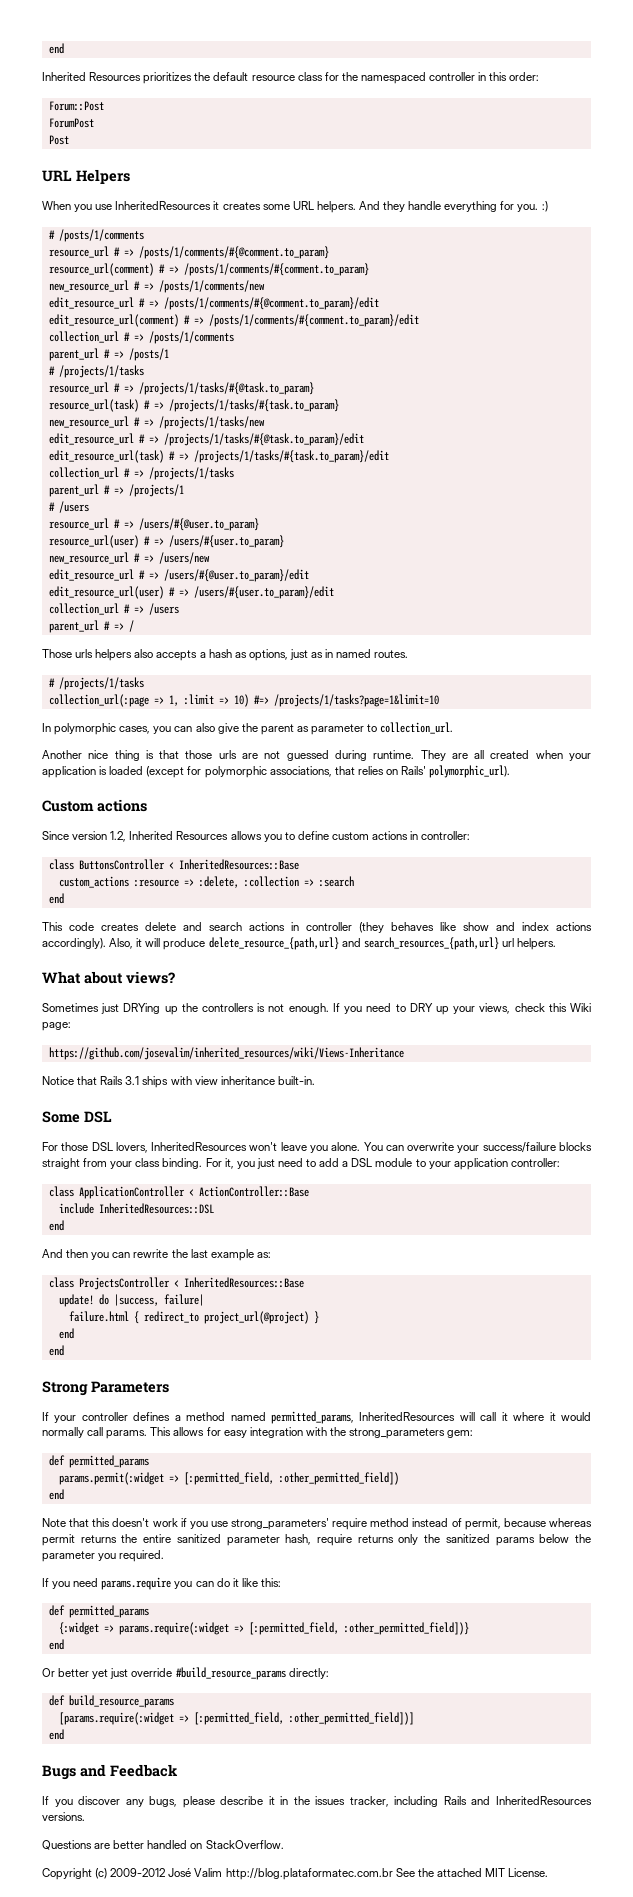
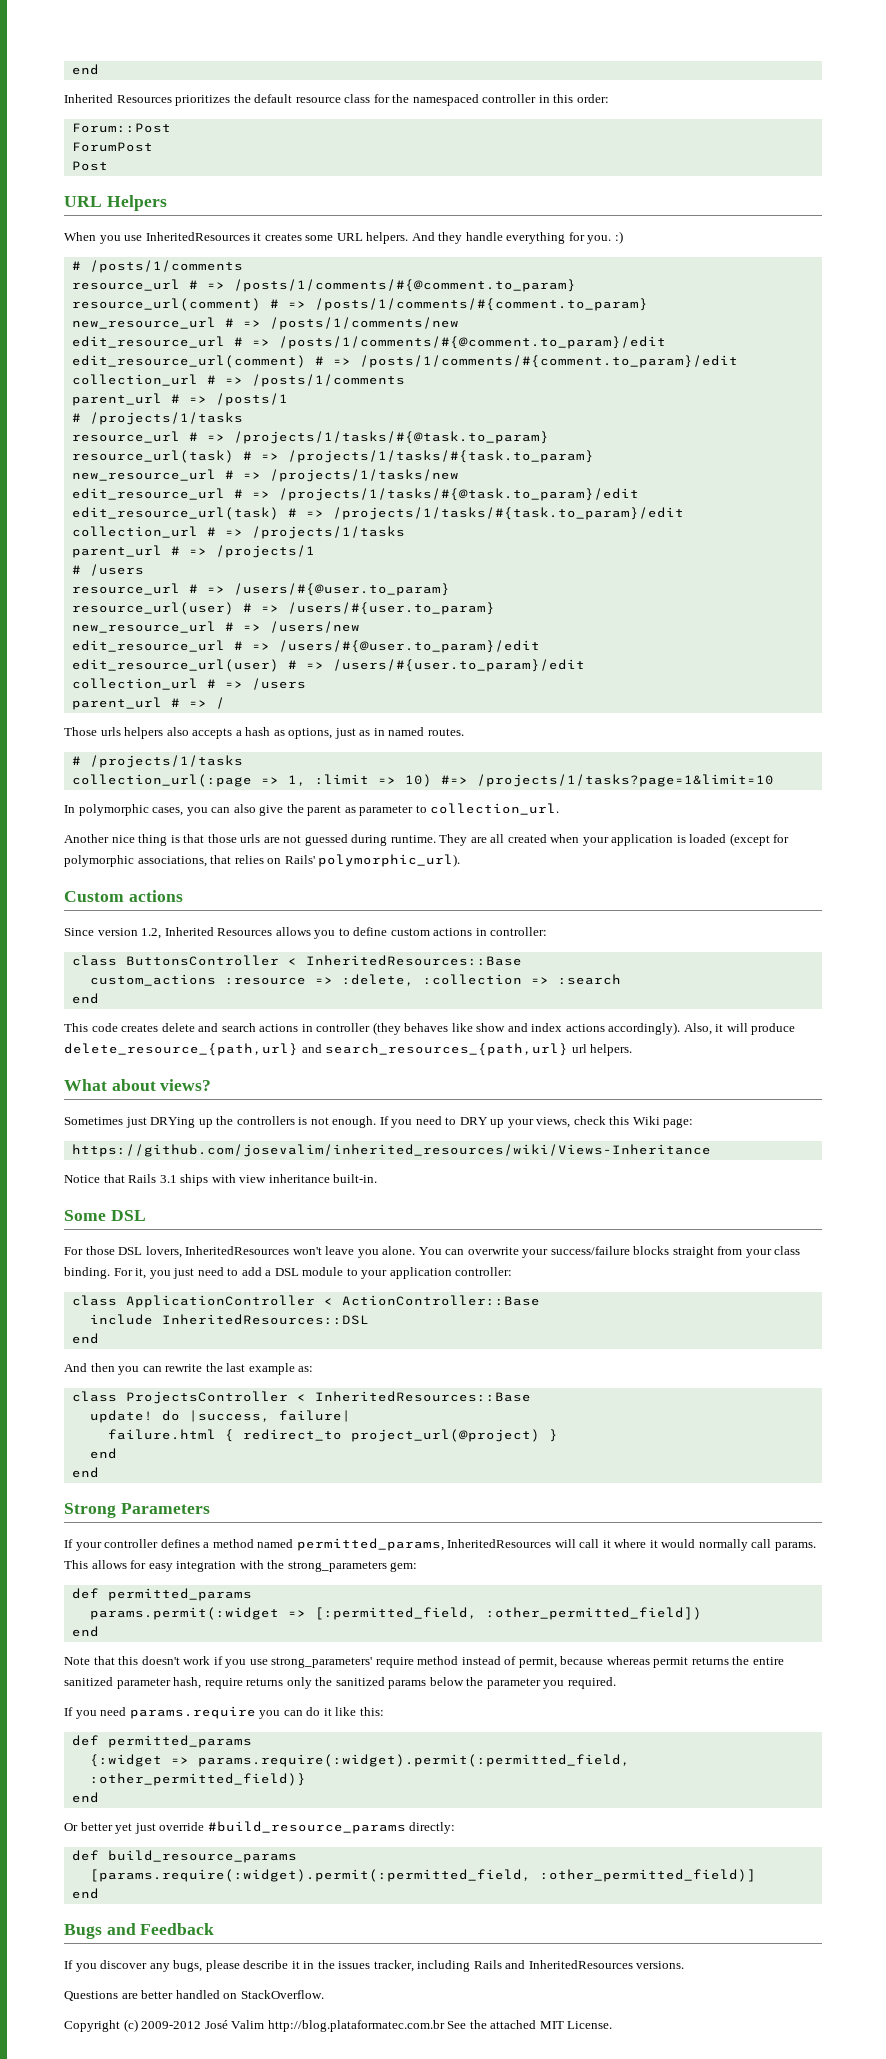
[118,1622,469,1635] params.require(:widget => [:permitted_field, :other_permitted_field])} -> [197,1754,630,1767] [89,1773,306,1786] params.require(:widget).permit(:permitted_field, :other_permitted_field)}
[58,1712,414,1725] [params.require(:widget => [:permitted_field, :other_permitted_field])] -> [89,1869,756,1882] [params.require(:widget).permit(:permitted_field, :other_permitted_field)]

